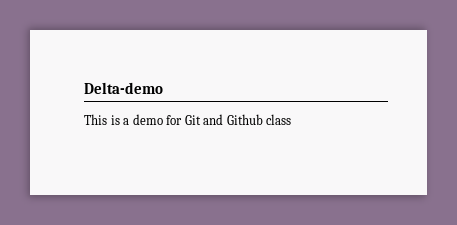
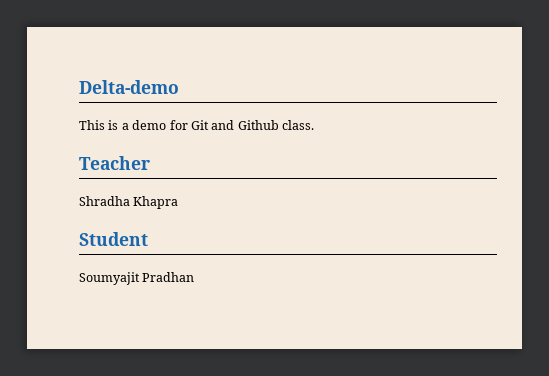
[266,114,292,125] class -> [282,120,314,130] [79,156,150,170] [79,196,179,209] [79,232,148,246] [79,272,195,285] class. // Teacher // Shradha Khapra // Student // Soumyajit Pradhan

